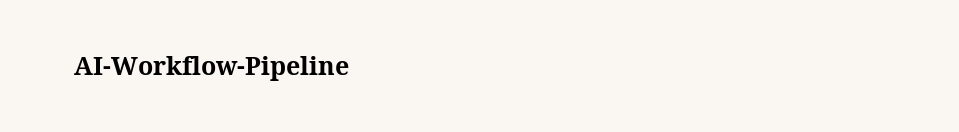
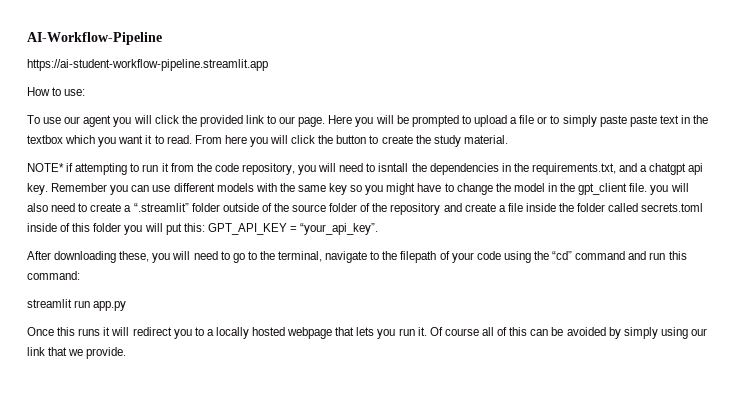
(349, 68) none -> [27,59,268,71] [27,87,86,96] [27,115,709,127] [27,135,508,147] [27,163,704,175] [27,183,689,195] [27,203,704,215] [27,223,379,235] [27,251,687,263] [27,271,80,280] [27,299,127,311] [27,327,707,339] [27,347,127,359] // https://ai-student-workflow-pipeline.streamlit.app // How to use: // To use our agent you will click the provided link to our page. Here you will be prompted to upload a file or to simply paste paste text in the textbox which you want it to read. From here you will click the button to create the study material. // NOTE* if attempting to run it from the code repository, you will need to isntall the dependencies in the requirements.txt, and a chatgpt api key. Remember you can use different models with the same key so you might have to change the model in the gpt_client file. you will also need to create a “.streamlit” folder outside of the source folder of the repository and create a file inside the folder called secrets.toml inside of this folder you will put this: GPT_API_KEY = “your_api_key”. // After downloading these, you will need to go to the terminal, navigate to the filepath of your code using the “cd” command and run this command: // streamlit run app.py // Once this runs it will redirect you to a locally hosted webpage that lets you run it. Of course all of this can be avoided by simply using our link that we provide.

